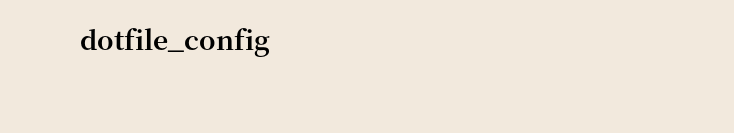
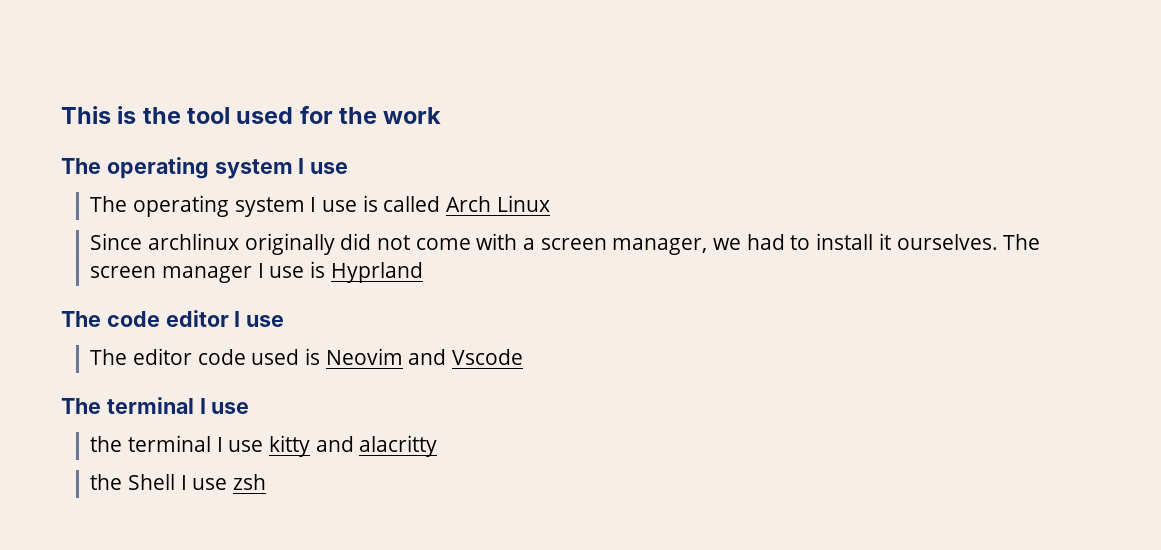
[80,28,270,57] dotfile_config -> [61,106,442,124] [61,157,349,179] [90,195,550,217] [90,233,1041,255] [90,261,423,283] [61,310,285,327] [90,348,524,365] [61,397,250,414] [90,435,438,457] [90,474,267,490] This is the tool used for the work // The operating system I use // The operating system I use is called Arch Linux // Since archlinux originally did not come with a screen manager, we had to install it ourselves. The screen manager I use is Hyprland // The code editor I use // The editor code used is Neovim and Vscode // The terminal I use // the terminal I use kitty and alacritty // the Shell I use zsh

